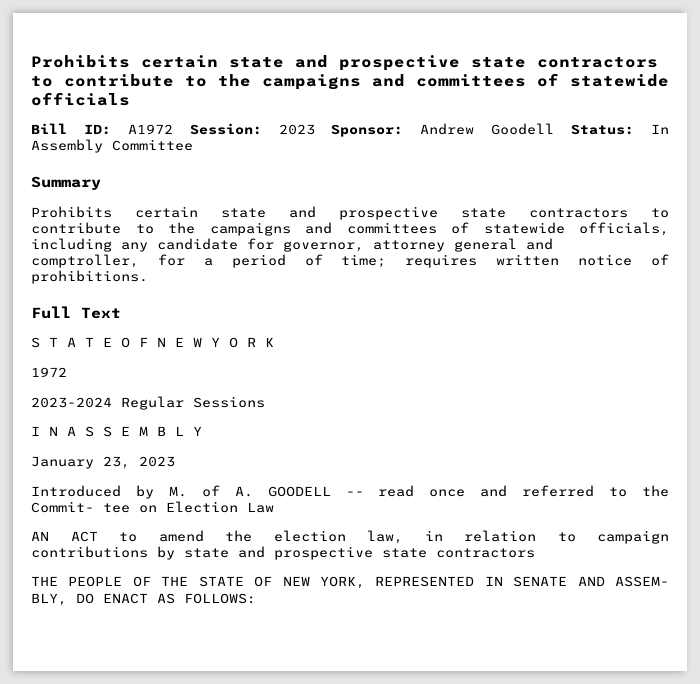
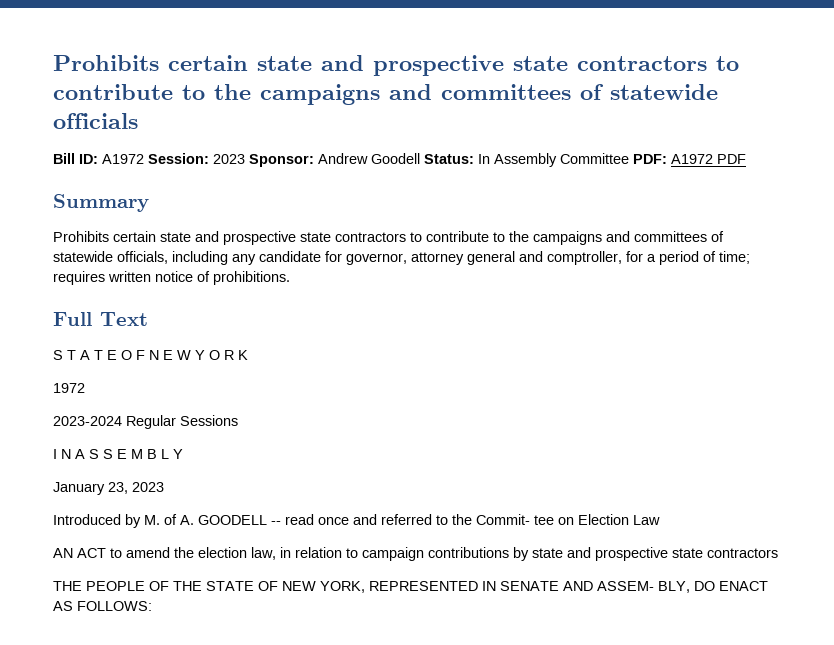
(193, 145) none -> [633,154,746,164] PDF: A1972 PDF

